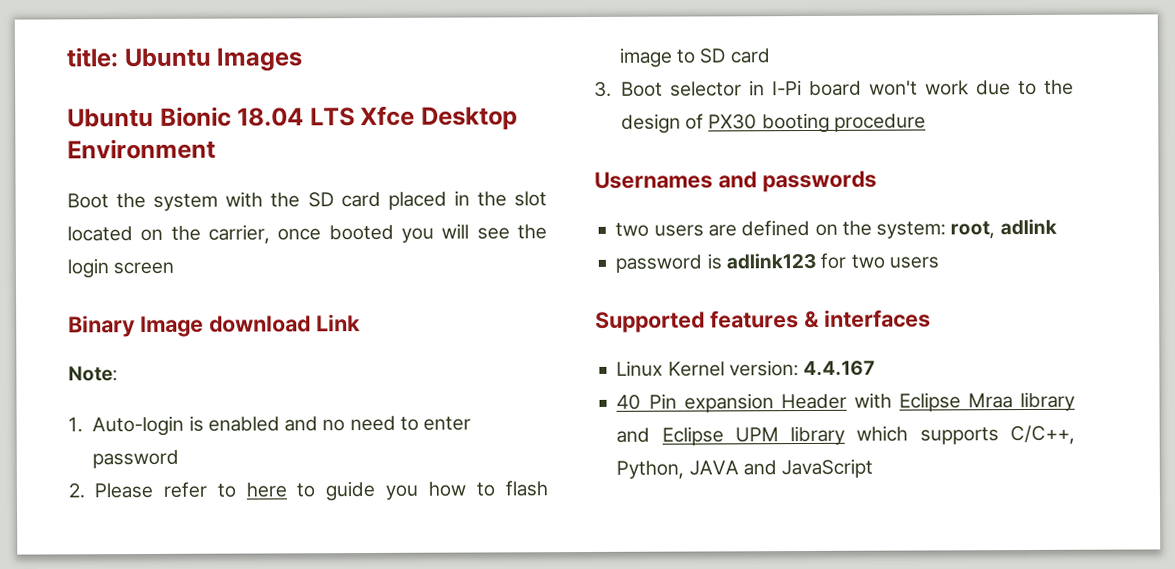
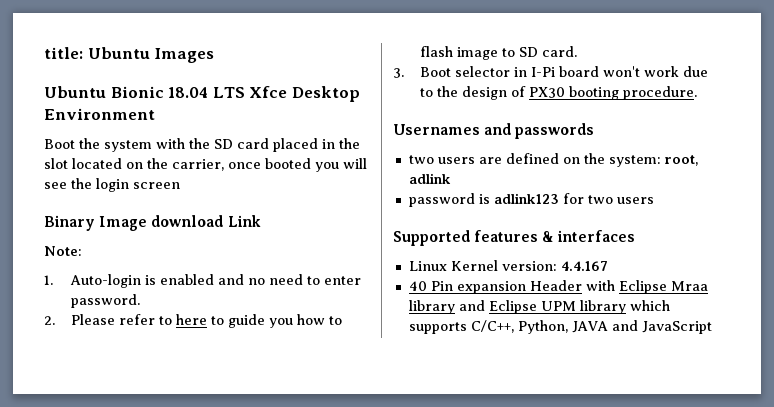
[92,449,180,469] password -> [70,294,140,308] password.
[729,48,770,64] card -> [541,46,577,57] card.
[833,113,926,132] procedure -> [622,86,697,100] procedure.

